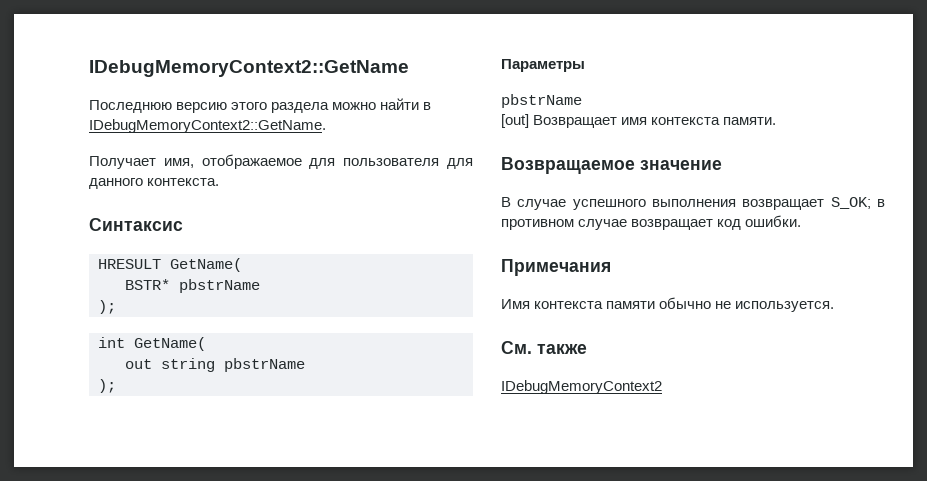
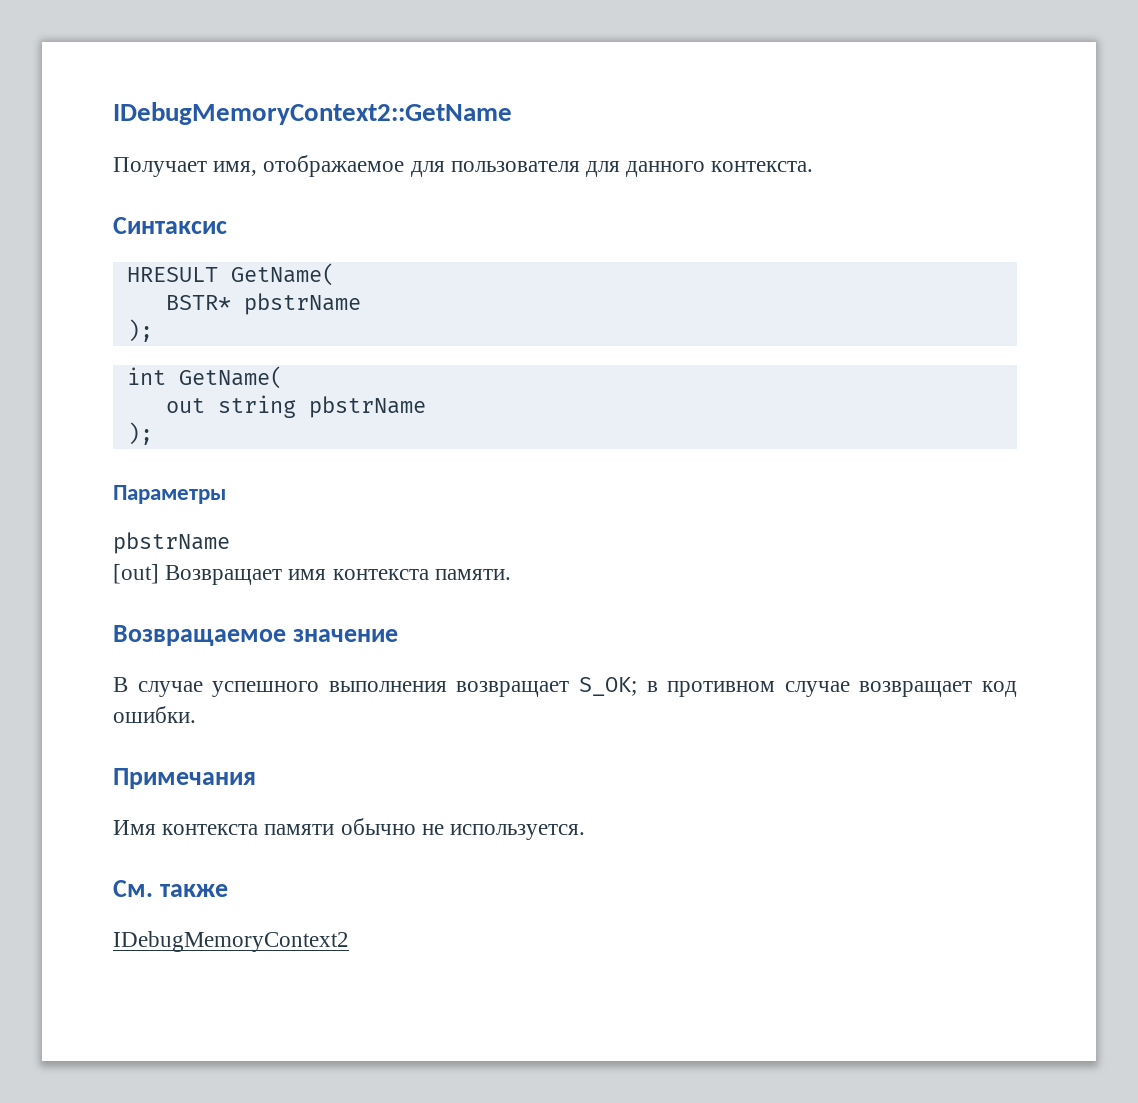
[89,98,432,113] [89,119,326,133] // Последнюю версию этого раздела можно найти в IDebugMemoryContext2::GetName. -> (512, 113) none

